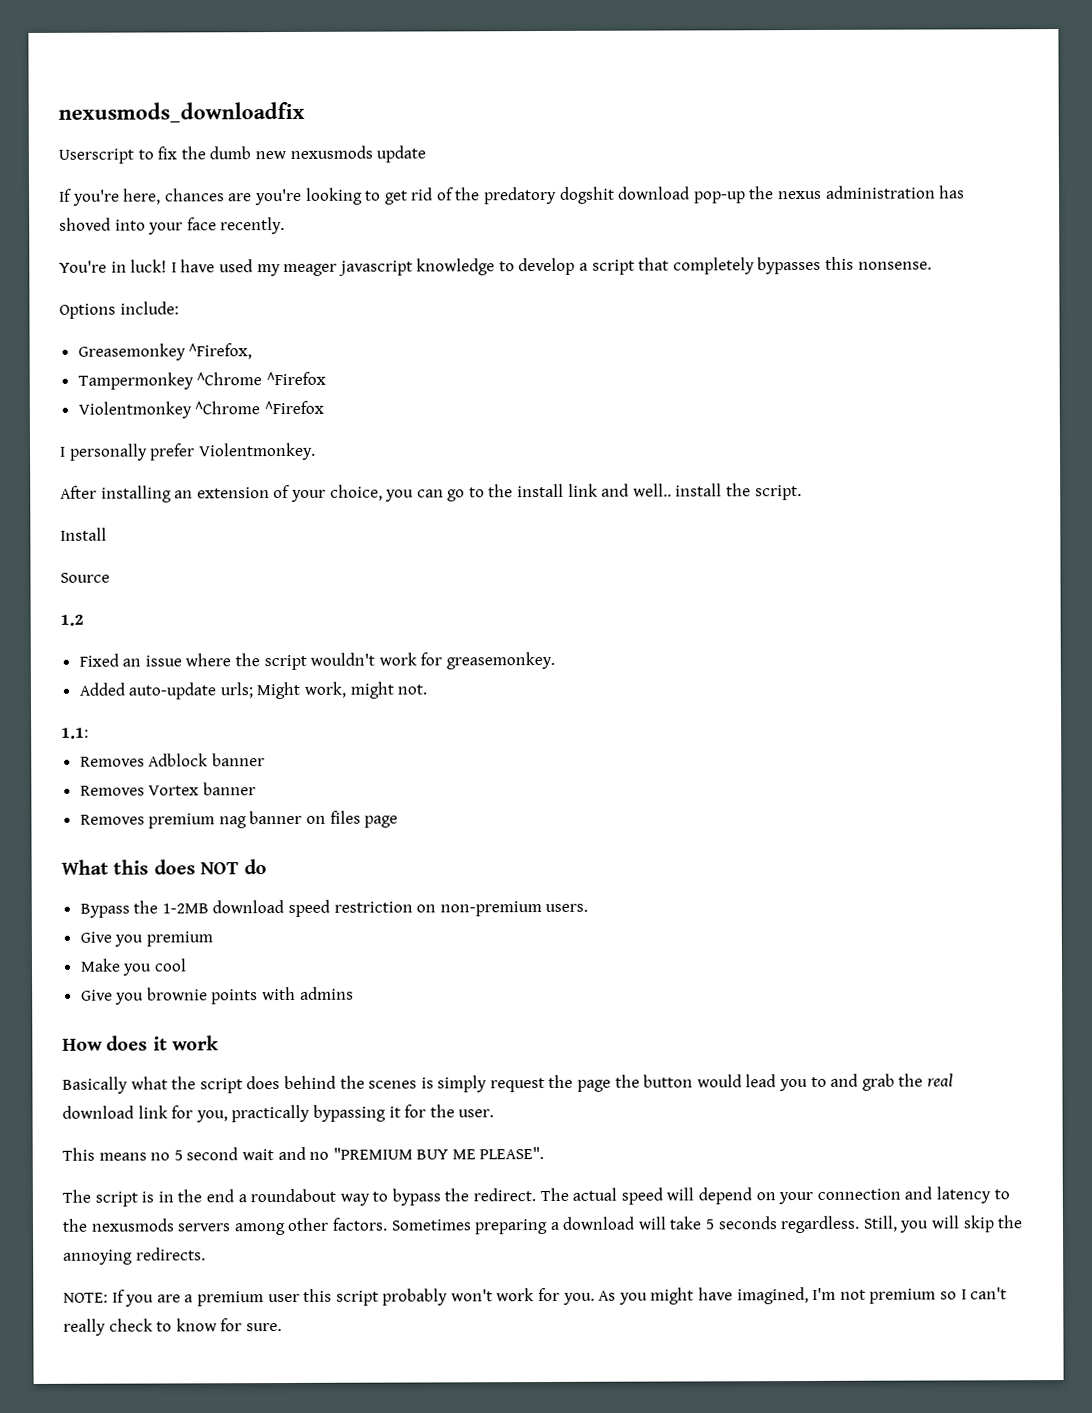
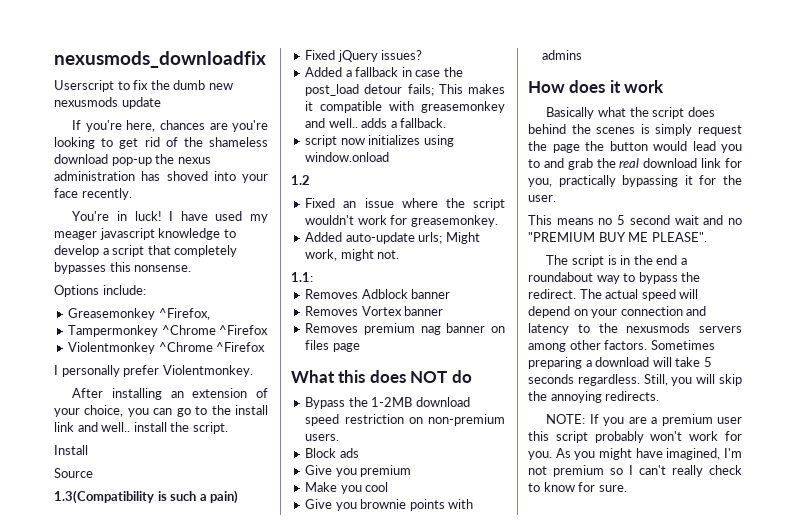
[484,186,615,205] predatory dogshit -> [209,137,268,147] shameless
(110, 577) none -> [54,490,239,504] [305,50,423,62] [305,67,463,77] [305,84,505,96] [305,101,505,113] [305,118,447,128] [305,135,454,147] [305,152,390,162] // 1.3(Compatibility is such a pain) // Fixed jQuery issues? // Added a fallback in case the post_load detour fails; This makes it compatible with greasemonkey and well.. adds a fallback. // script now initializes using window.onload
(589, 908) none -> [305,448,359,458] // Block ads

